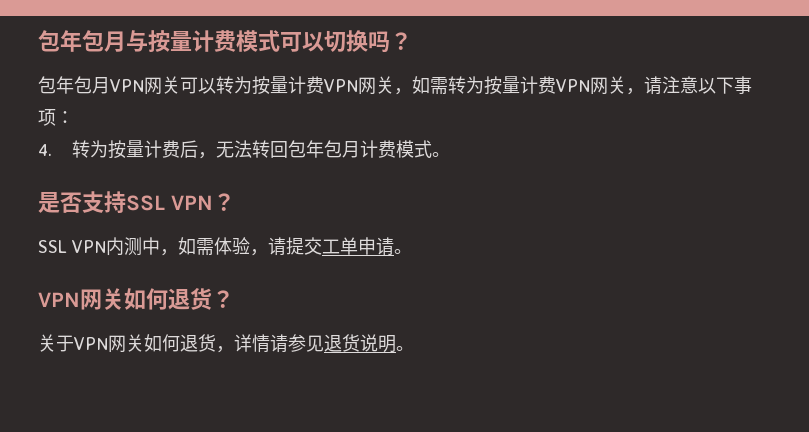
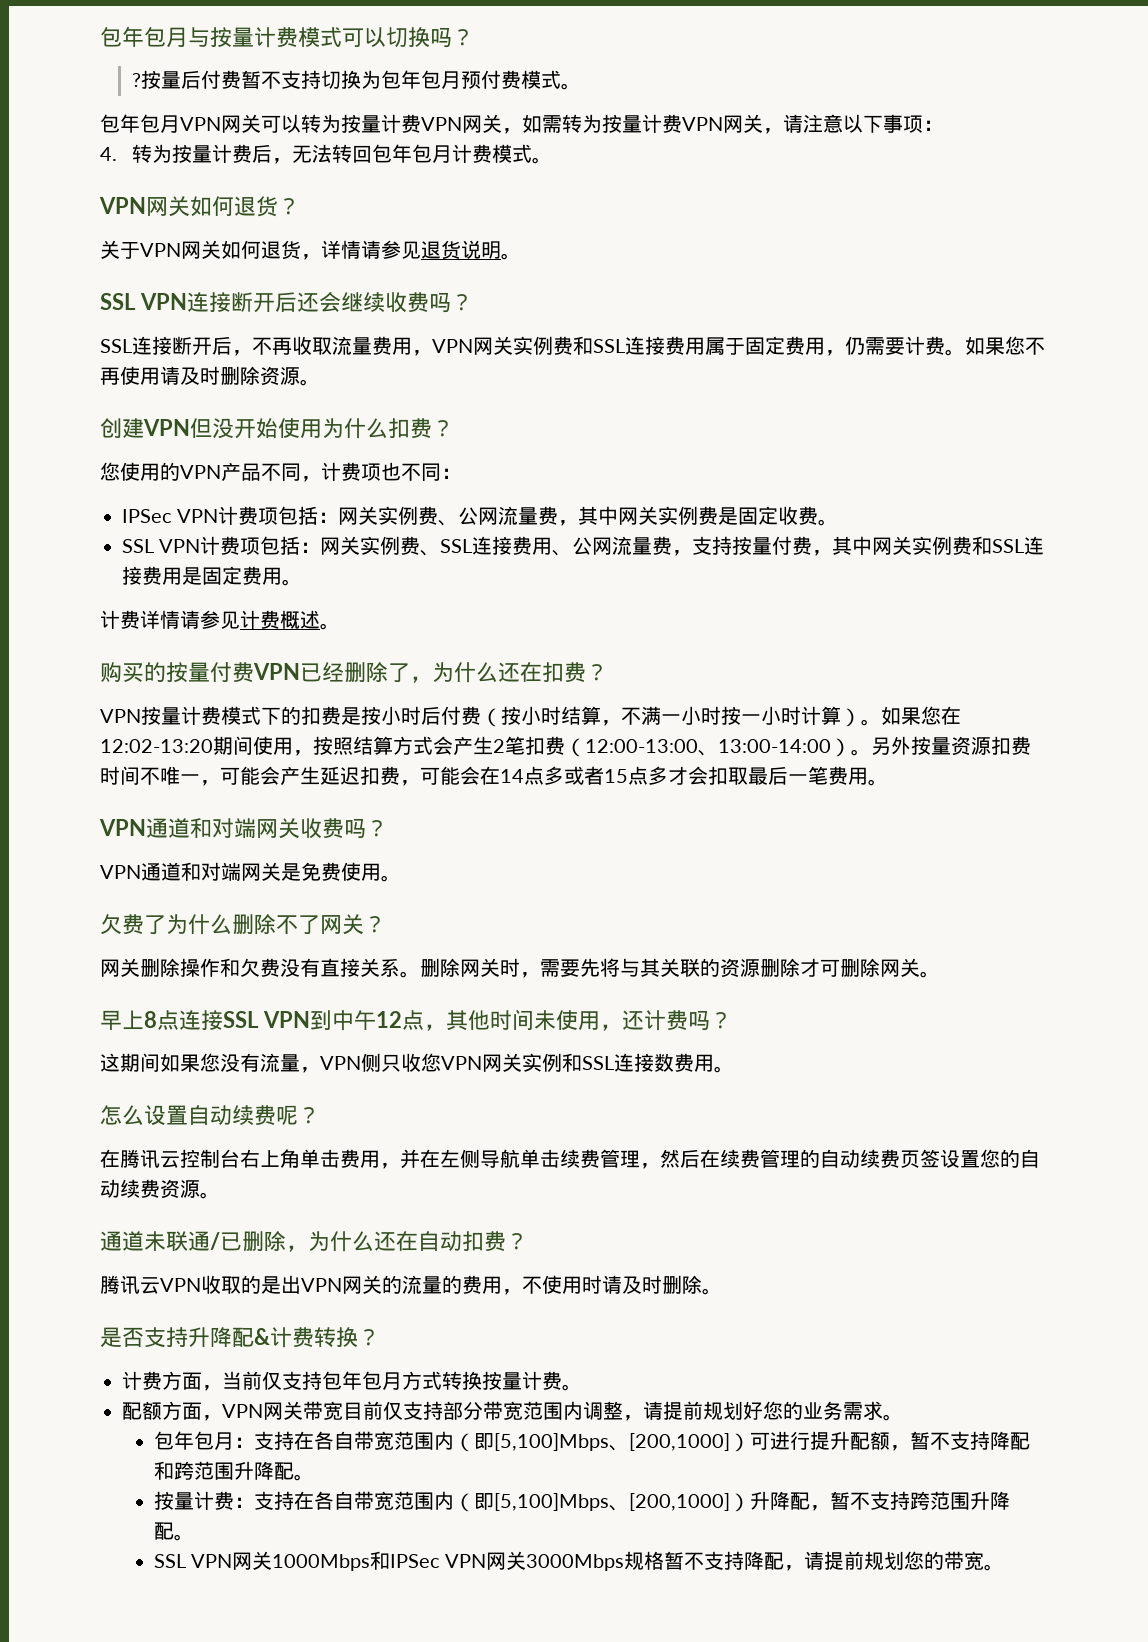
(412, 41) none -> [131,70,581,90] // ?按量后付费暂不支持切换为包年包月预付费模式。
[38,191,235,213] [38,237,412,256] // 是否支持SSL VPN？ // SSL VPN内测中，如需体验，请提交工单申请。 -> (552, 160) none
(414, 348) none -> [100,292,473,313] [100,336,1045,356] [100,366,320,386] [100,418,454,439] [100,462,461,482] [122,506,839,526] [122,536,1045,556] [122,566,302,586] [100,610,340,630] [100,662,608,683] [100,706,961,727] [100,736,1031,757] [100,766,888,786] [99,818,388,839] [100,862,401,882] [100,914,386,935] [100,958,940,978] [100,1009,732,1031] [100,1053,734,1073] [100,1105,320,1126] [100,1149,1040,1169] [100,1179,220,1199] [100,1231,528,1252] [100,1275,722,1295] [100,1327,380,1348] [122,1371,582,1391] [122,1401,903,1421] [153,1431,1030,1452] [153,1461,314,1481] [153,1491,1010,1512] [153,1522,194,1541] [153,1551,1005,1571] // SSL VPN连接断开后还会继续收费吗？ // SSL连接断开后，不再收取流量费用，VPN网关实例费和SSL连接费用属于固定费用，仍需要计费。如果您不再使用请及时删除资源。 // 创建VPN但没开始使用为什么扣费？ // 您使用的VPN产品不同，计费项也不同： // IPSec VPN计费项包括：网关实例费、公网流量费，其中网关实例费是固定收费。 // SSL VPN计费项包括：网关实例费、SSL连接费用、公网流量费，支持按量付费，其中网关实例费和SSL连接费用是固定费用。 // 计费详情请参见计费概述。 // 购买的按量付费VPN已经删除了，为什么还在扣费？ // VPN按量计费模式下的扣费是按小时后付费（按小时结算，不满一小时按一小时计算）。如果您在12:02-13:20期间使用，按照结算方式会产生2笔扣费（12:00-13:00、13:00-14:00）。另外按量资源扣费时间不唯一，可能会产生延迟扣费，可能会在14点多或者15点多才会扣取最后一笔费用。 // VPN通道和对端网关收费吗？ // VPN通道和对端网关是免费使用。 // 欠费了为什么删除不了网关？ // 网关删除操作和欠费没有直接关系。删除网关时，需要先将与其关联的资源删除才可删除网关。 // 早上8点连接SSL VPN到中午12点，其他时间未使用，还计费吗？ // 这期间如果您没有流量，VPN侧只收您VPN网关实例和SSL连接数费用。 // 怎么设置自动续费呢？ // 在腾讯云控制台右上角单击费用，并在左侧导航单击续费管理，然后在续费管理的自动续费页签设置您的自动续费资源。 // 通道未联通/已删除，为什么还在自动扣费？ // 腾讯云VPN收取的是出VPN网关的流量的费用，不使用时请及时删除。 // 是否支持升降配&计费转换？ // 计费方面，当前仅支持包年包月方式转换按量计费。 // 配额方面，VPN网关带宽目前仅支持部分带宽范围内调整，请提前规划好您的业务需求。 // 包年包月：支持在各自带宽范围内（即[5,100]Mbps、[200,1000]）可进行提升配额，暂不支持降配和跨范围升降配。 // 按量计费：支持在各自带宽范围内（即[5,100]Mbps、[200,1000]）升降配，暂不支持跨范围升降配。 // SSL VPN网关1000Mbps和IPSec VPN网关3000Mbps规格暂不支持降配，请提前规划您的带宽。

